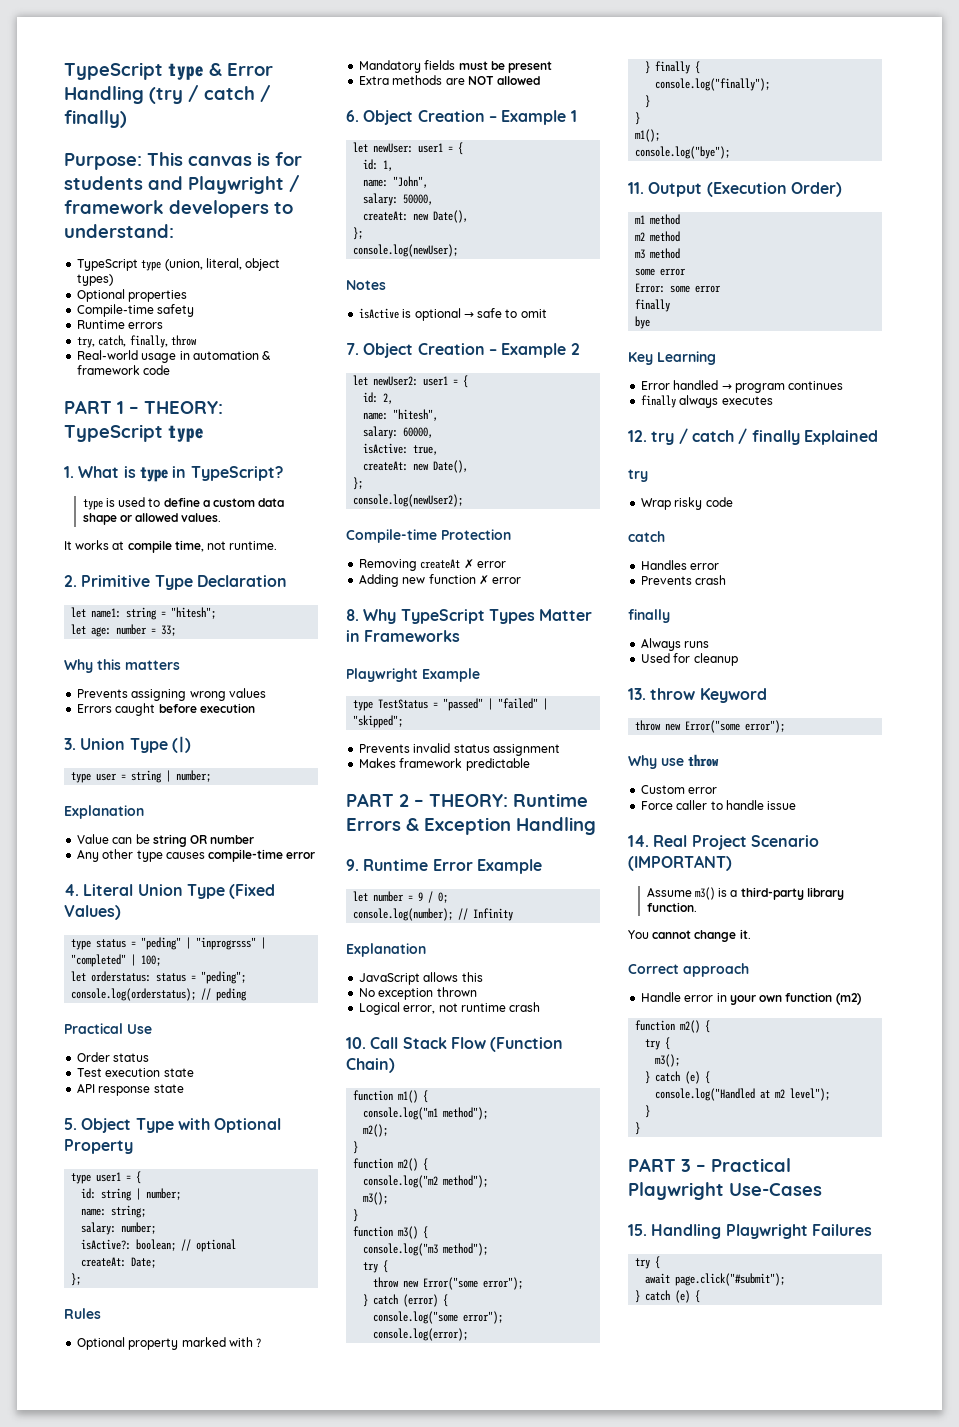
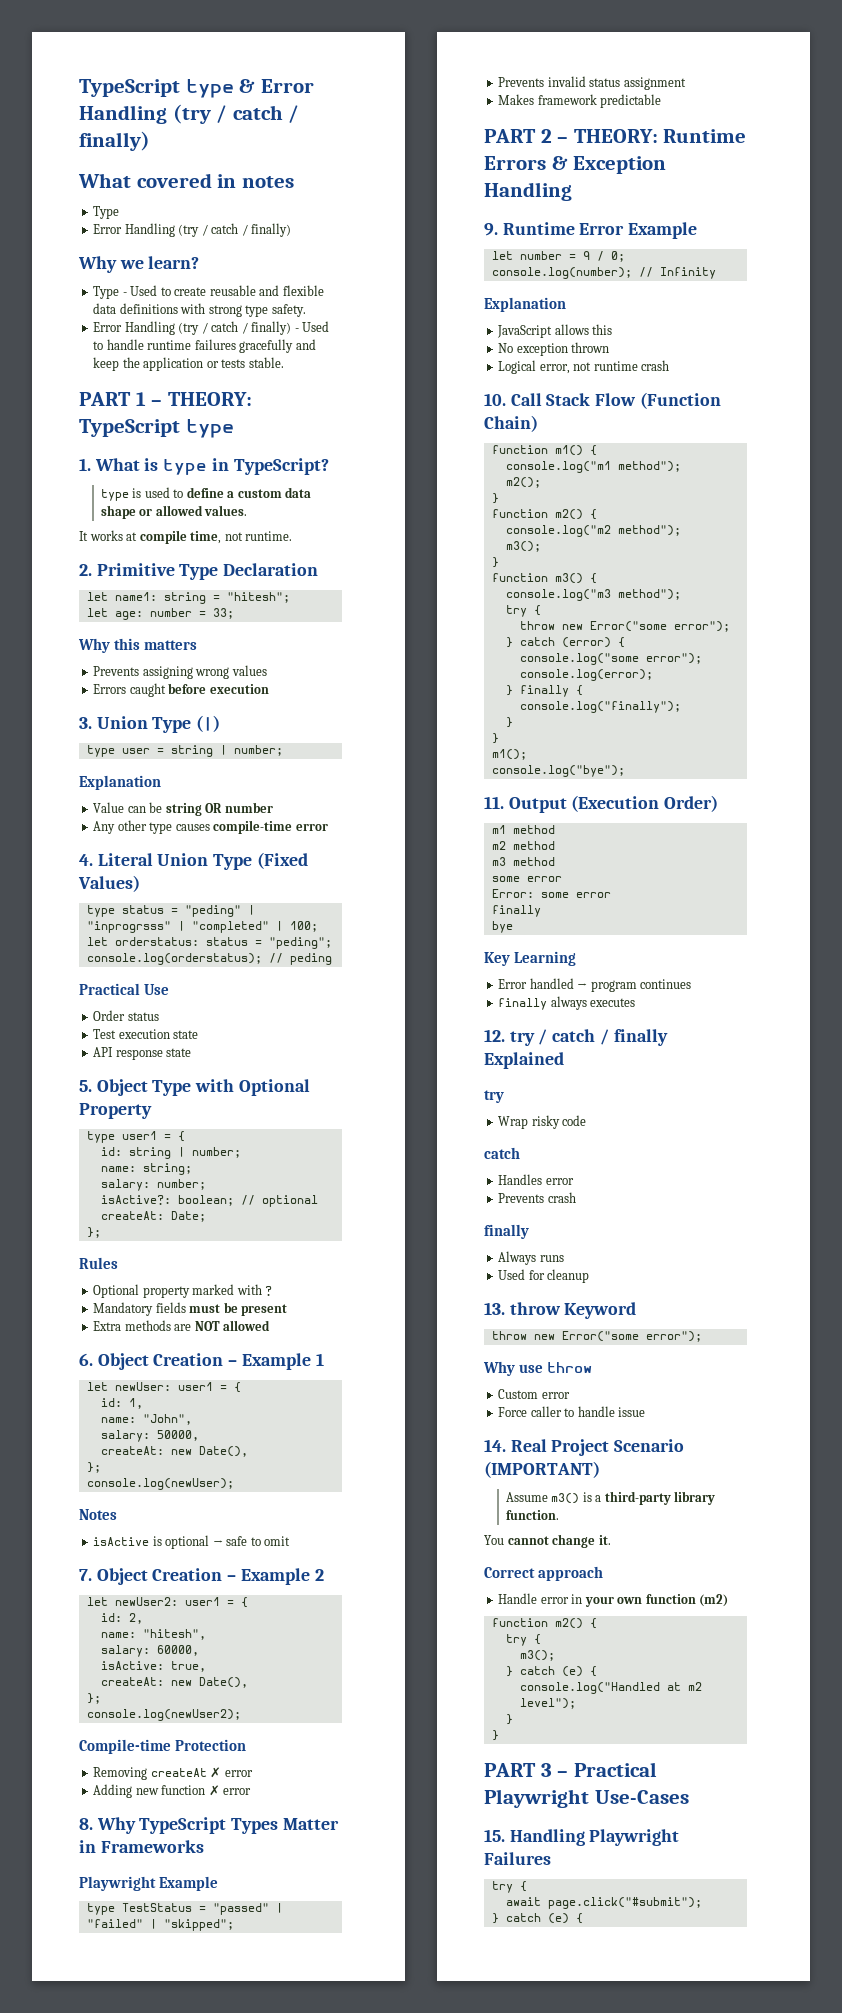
[64,152,302,170] [64,175,300,194] [64,200,293,218] [64,224,174,238] [77,258,281,271] [77,274,114,286] [77,289,188,302] [77,304,195,317] [77,320,164,329] [77,335,197,348] [77,350,272,363] [77,365,171,375] Purpose: This canvas is for students and Playwright / framework developers to understand: // TypeScript type (union, literal, object types) // Optional properties // Compile-time safety // Runtime errors // try, catch, finally, throw // Real-world usage in automation & framework code -> [78,173,294,188] [93,206,120,219] [93,223,292,237] [78,256,200,273] [93,285,324,299] [93,303,306,317] [93,321,330,335] [93,339,316,353] [93,357,284,371] What covered in notes // Type // Error Handling (try / catch / finally) // Why we learn? // Type - Used to create reusable and flexible data definitions with strong type safety. // Error Handling (try / catch / finally) - Used to handle runtime failures gracefully and keep the application or tests stable.

